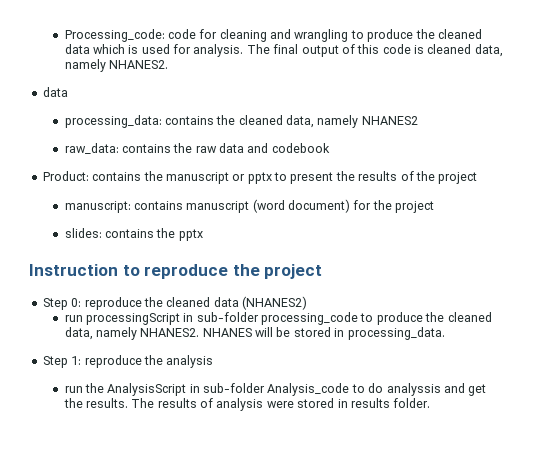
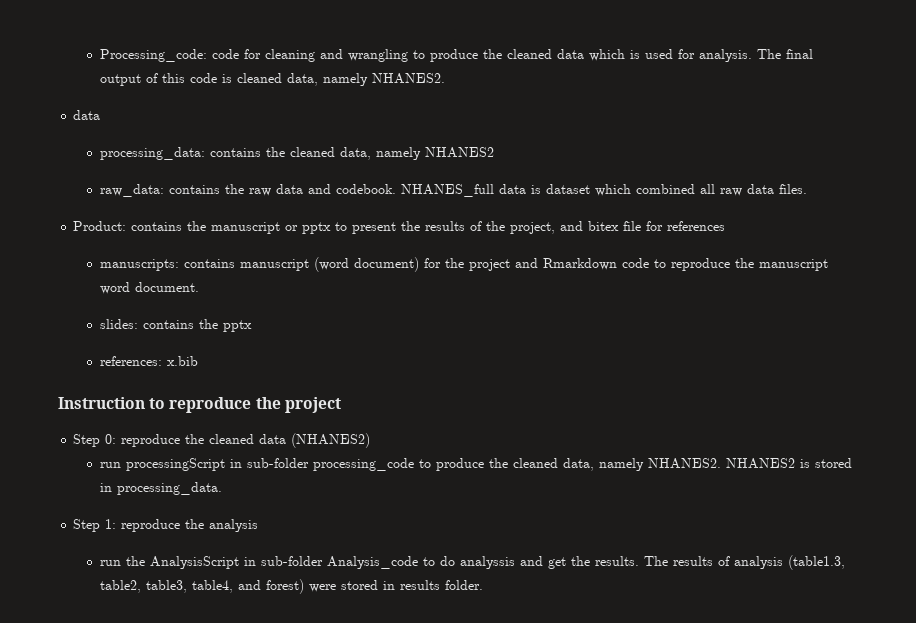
[271,143,330,153] codebook -> [335,184,807,197] codebook. NHANES_full data is dataset which combined all raw data files.
[438,172,478,184] [64,201,131,213] project // manuscript: -> [510,221,726,234] [99,259,179,271] project, and bitex file for references // manuscripts:
(435, 207) none -> [514,258,828,271] [99,282,199,294] and Rmarkdown code to reproduce the manuscript word document.
(203, 235) none -> [99,356,198,366] // references: x.bib
[202,327,291,337] NHANES will be -> [725,458,810,469] NHANES2 is
(264, 404) none -> [787,555,845,570] [99,579,304,594] (table1.3, table2, table3, table4, and forest)

